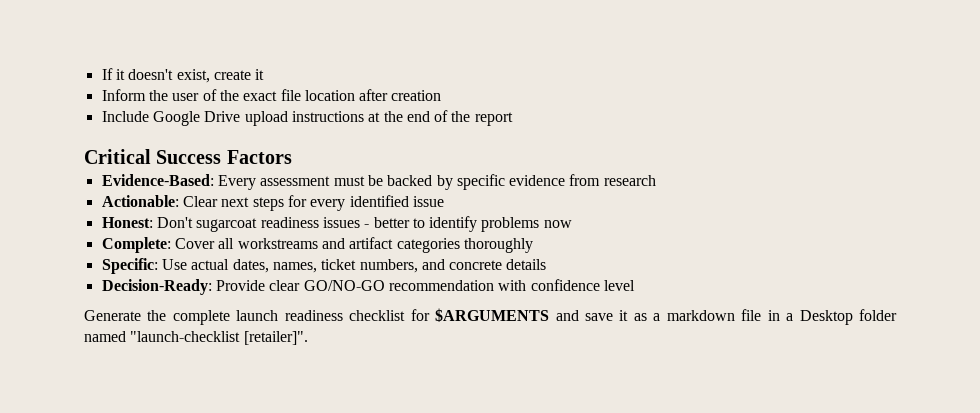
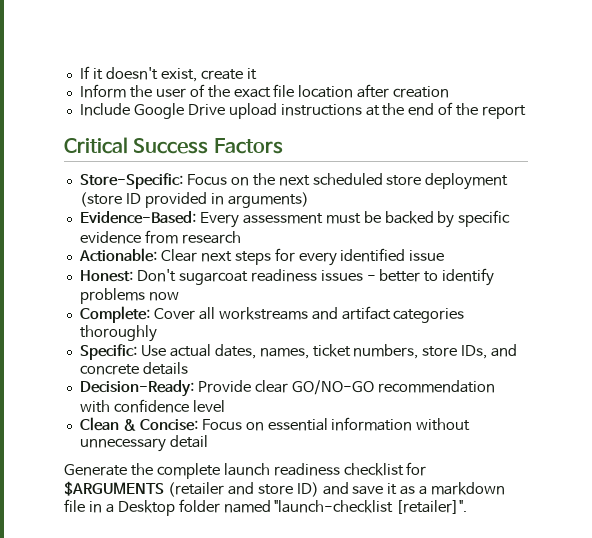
(292, 157) none -> [79,173,509,190] [79,192,309,208] // Store-Specific: Focus on the next scheduled store deployment (store ID provided in arguments)
(418, 266) none -> [422,345,488,359] store IDs,
(635, 285) none -> [79,417,471,431] [79,435,208,452] // Clean & Concise: Focus on essential information without unnecessary detail
(550, 315) none -> [167,482,319,497] (retailer and store ID)

